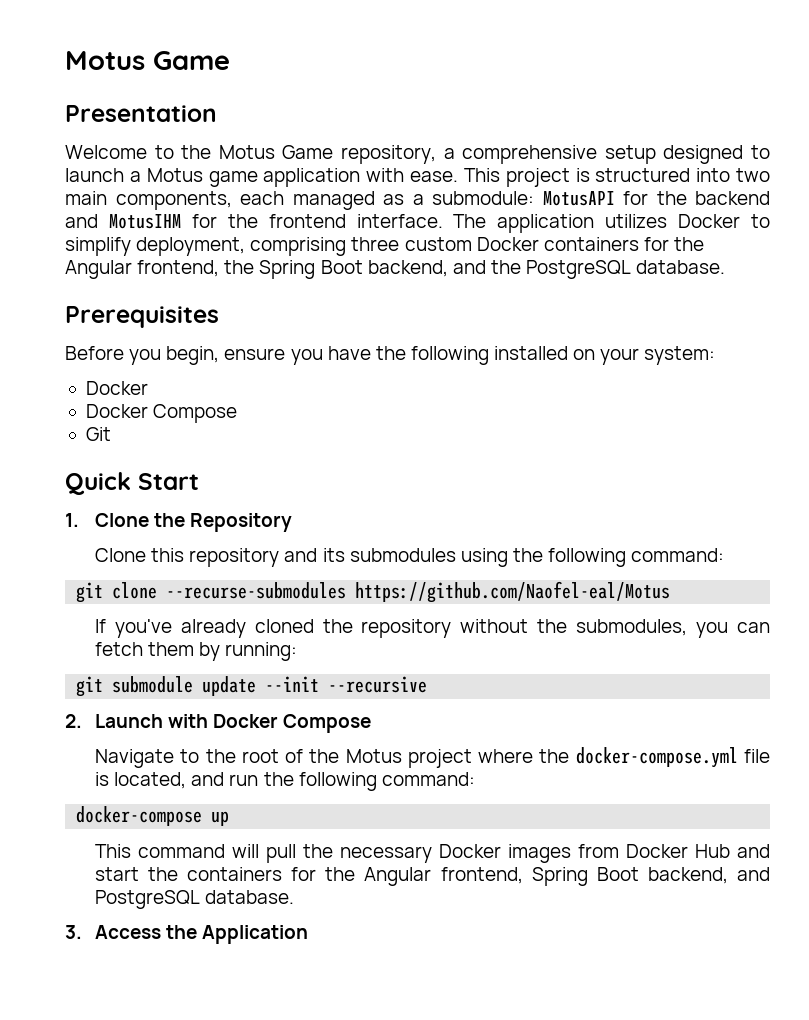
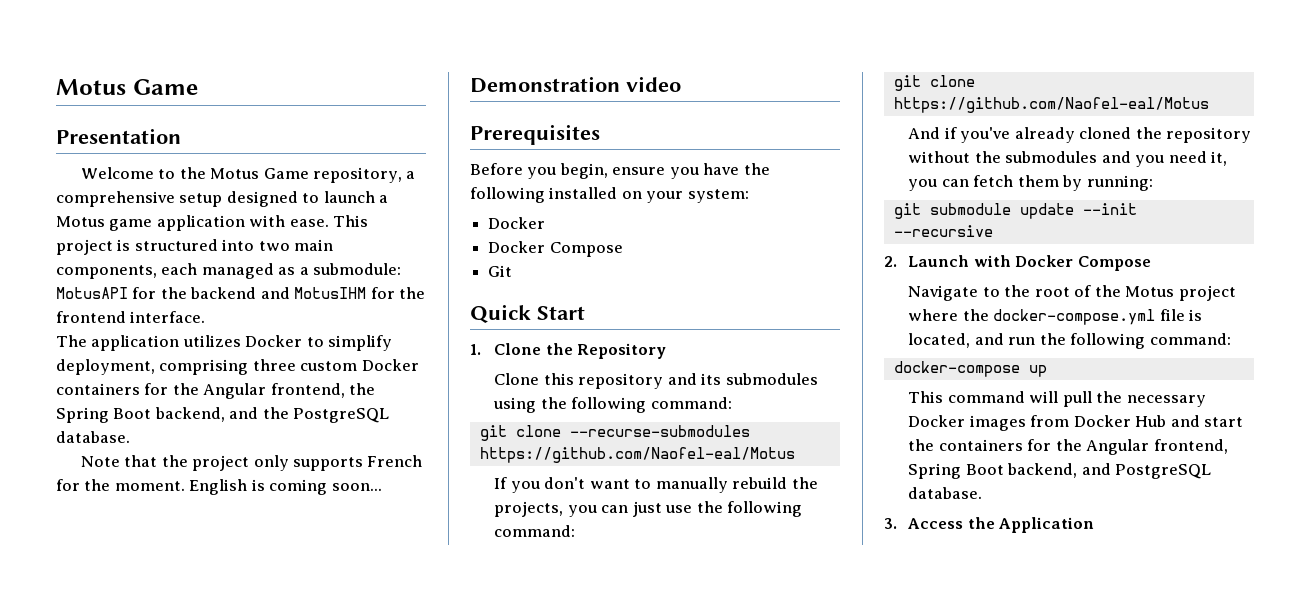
(443, 221) none -> (206, 317) //
(726, 267) none -> [80,455,423,471] [56,479,382,495] [470,76,681,93] // Note that the project only supports French for the moment. English is coming soon... // Demonstration video
(106, 626) none -> [510,477,818,493] [494,501,803,517] [494,525,576,537] [893,75,975,91] [893,97,1209,113] [908,127,957,139] you don't want to manually rebuild the projects, you can just use the following command: // git clone https://github.com/Naofel-eal/Motus // And if
[576,619,688,636] submodules, -> [1005,151,1228,167] submodules and you need it,

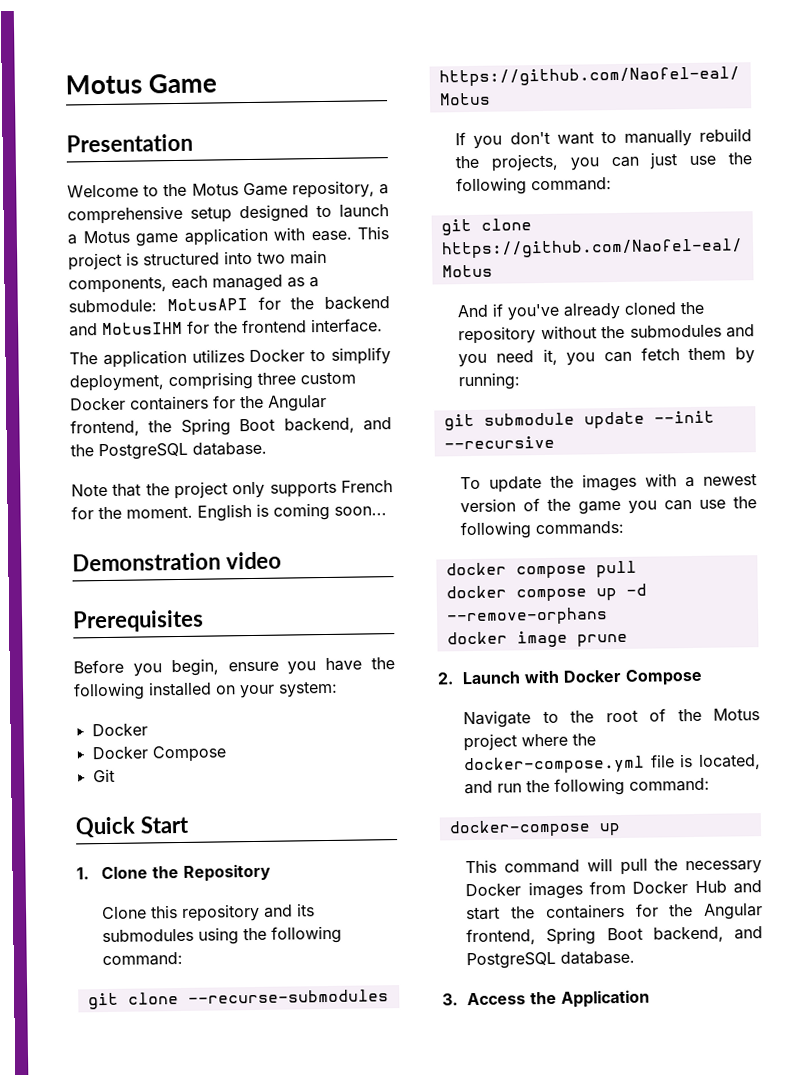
(993, 231) none -> [460,473,757,493] [460,496,757,515] [460,520,625,540] [445,560,637,579] [445,583,647,602] [445,607,608,626] [446,630,628,648] // To update the images with a newest version of the game you can use the following commands: // docker compose pull // docker compose up -d --remove-orphans // docker image prune

